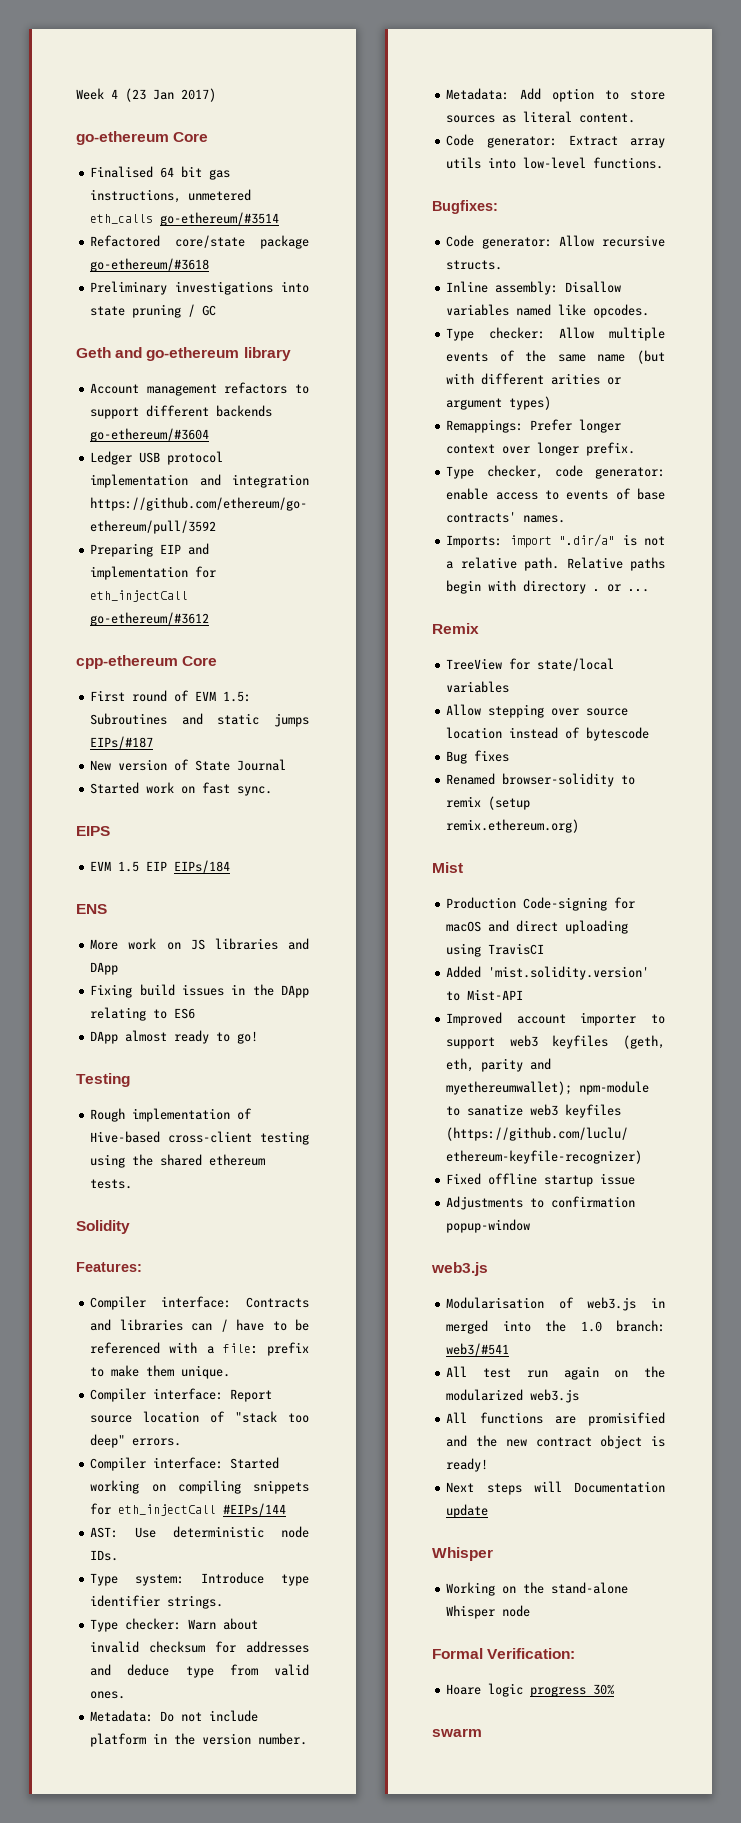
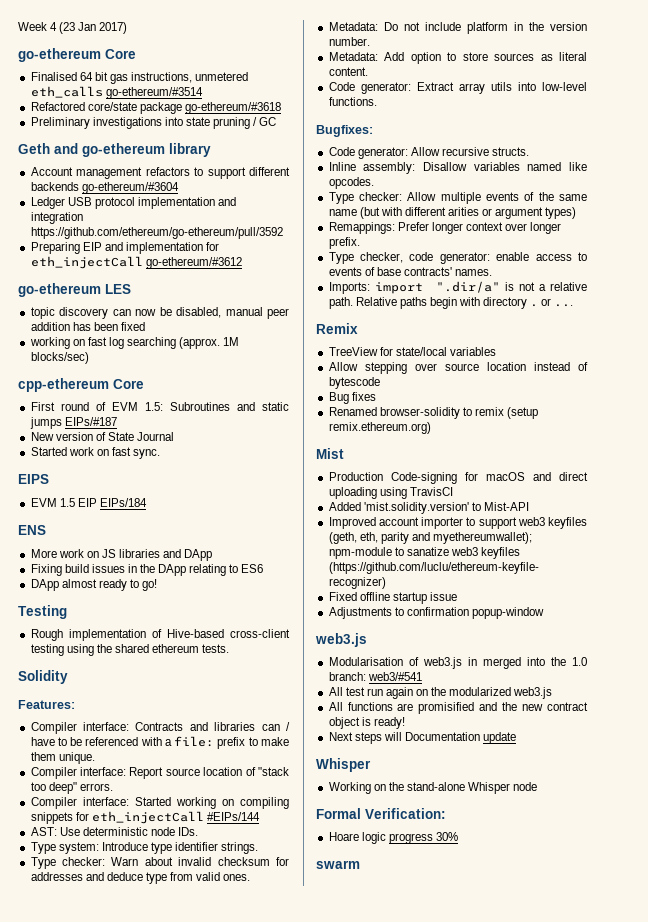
(210, 619) none -> [18,283,131,297] [30,307,289,319] [30,322,145,331] [29,337,240,349] [30,352,89,364] // go-ethereum LES // topic discovery can now be disabled, manual peer addition has been fixed // working on fast log searching (approx. 1M blocks/sec)

